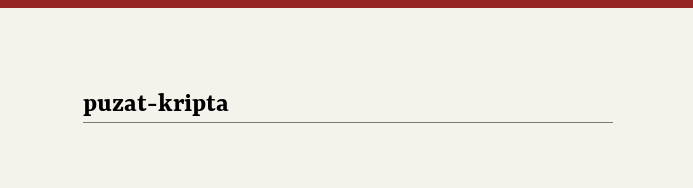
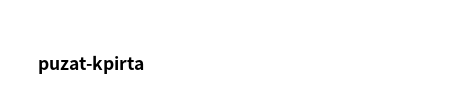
[83,93,229,116] puzat-kripta -> [38,55,144,74] puzat-kpirta

